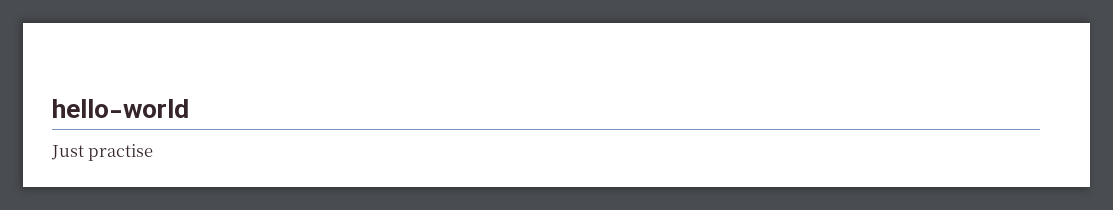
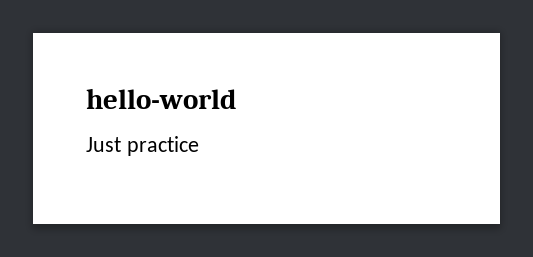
[88,144,154,161] practise -> [126,136,199,156] practice

